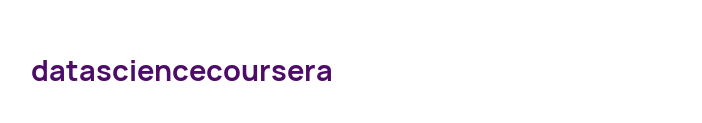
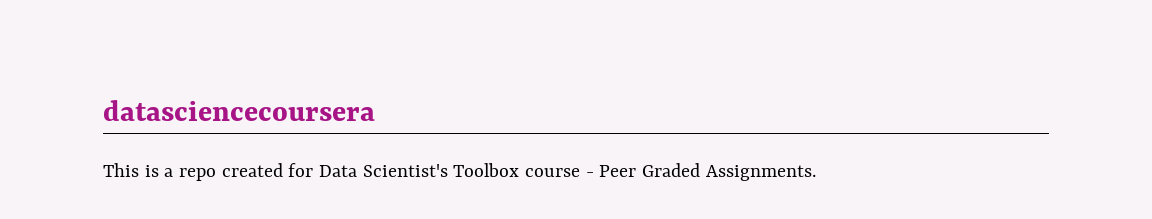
(333, 70) none -> [103,163,816,181] // This is a repo created for Data Scientist's Toolbox course - Peer Graded Assignments.

